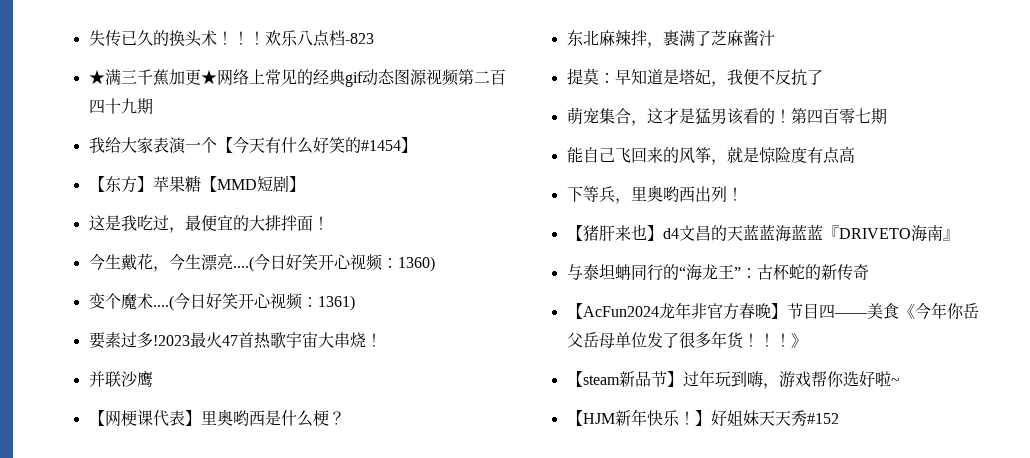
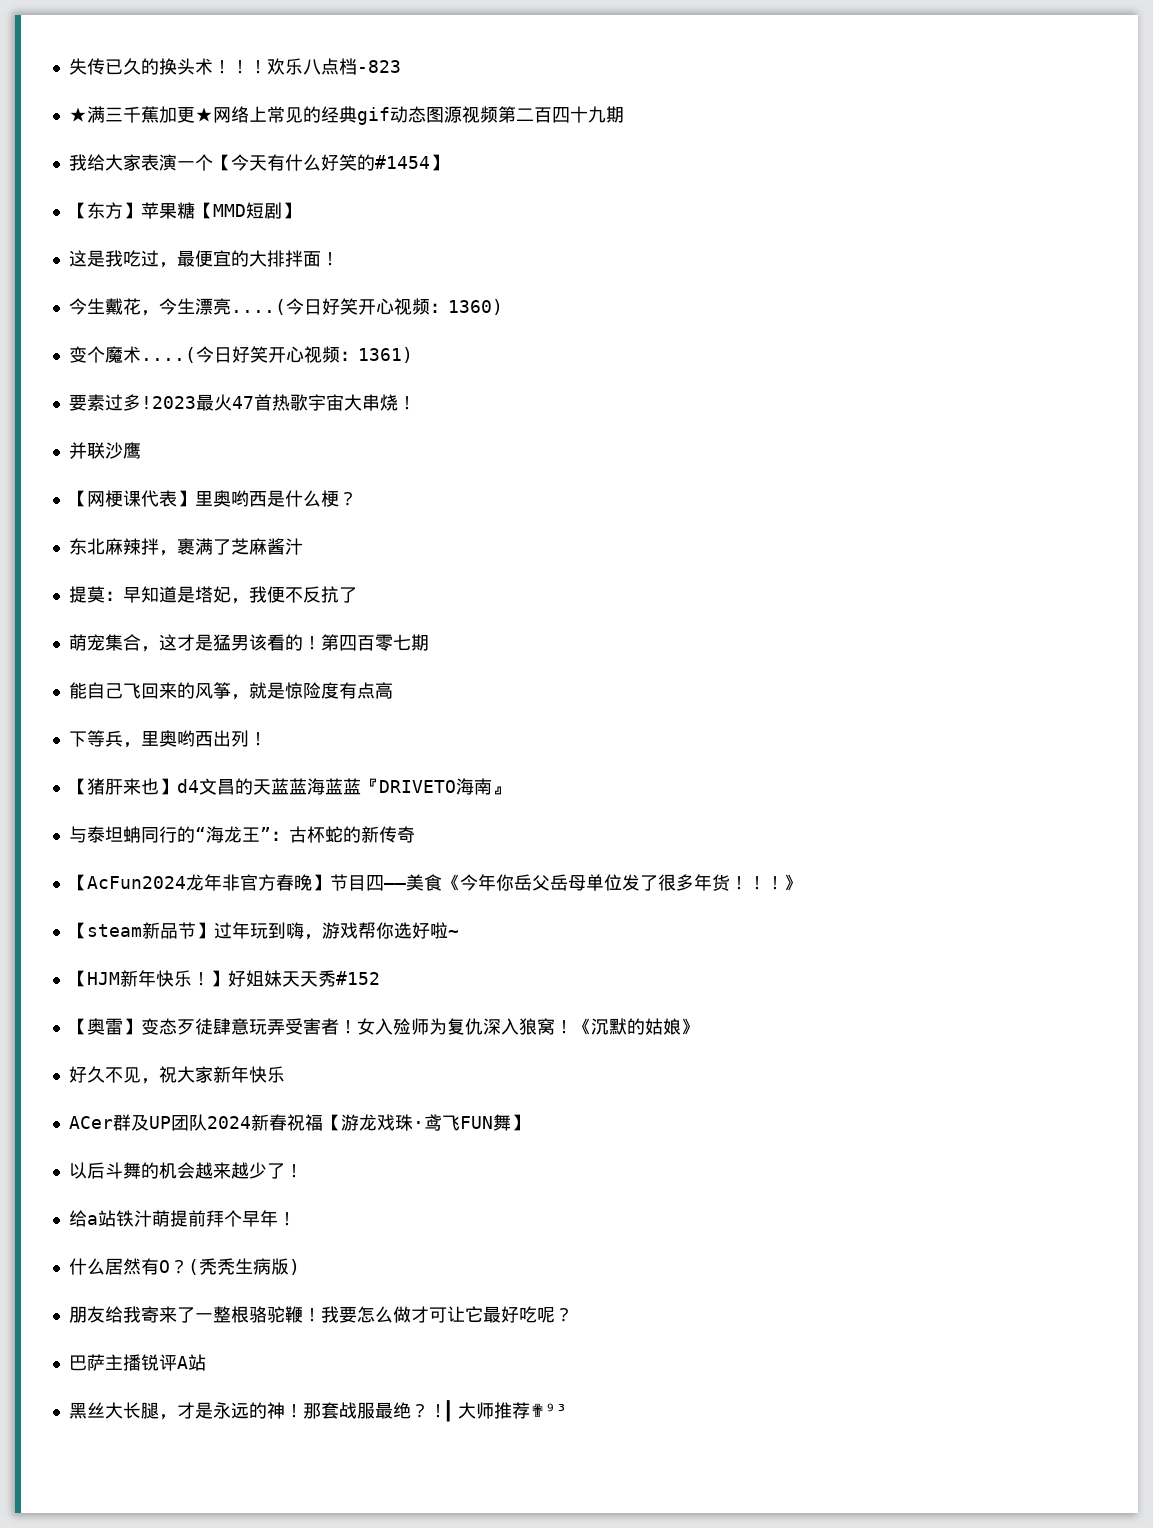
(839, 418) none -> [68,1018,699,1035] [68,1066,285,1084] [68,1114,529,1131] [68,1162,303,1179] [68,1210,296,1227] [68,1258,300,1275] [68,1306,573,1323] [68,1354,206,1371] [68,1400,567,1422] // 【奥雷】变态歹徒肆意玩弄受害者！女入殓师为复仇深入狼窝！《沉默的姑娘》 // 好久不见，祝大家新年快乐 // ACer群及UP团队2024新春祝福【游龙戏珠·鸢飞FUN舞】 // 以后斗舞的机会越来越少了！ // 给a站铁汁萌提前拜个早年！ // 什么居然有O？(秃秃生病版) // 朋友给我寄来了一整根骆驼鞭！我要怎么做才可让它最好吃呢？ // 巴萨主播锐评A站 // 黑丝大长腿，才是永远的神！那套战服最绝？！▎大师推荐✟⁹³

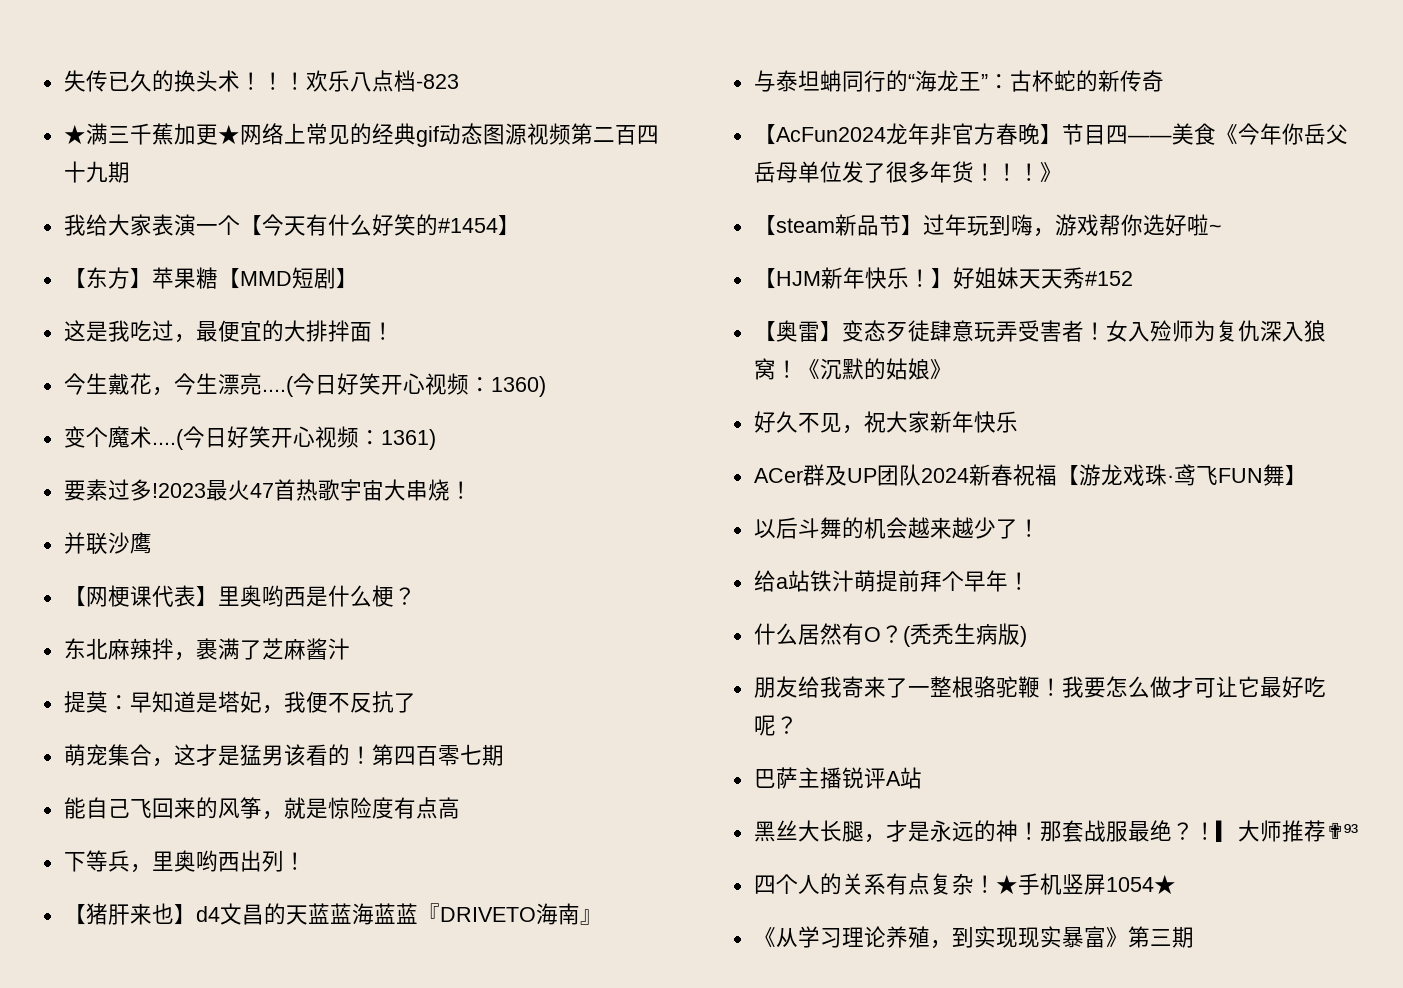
(567, 1410) none -> [753,873,1176,895] [753,926,1194,949] // 四个人的关系有点复杂！★手机竖屏1054★ // 《从学习理论养殖，到实现现实暴富》第三期

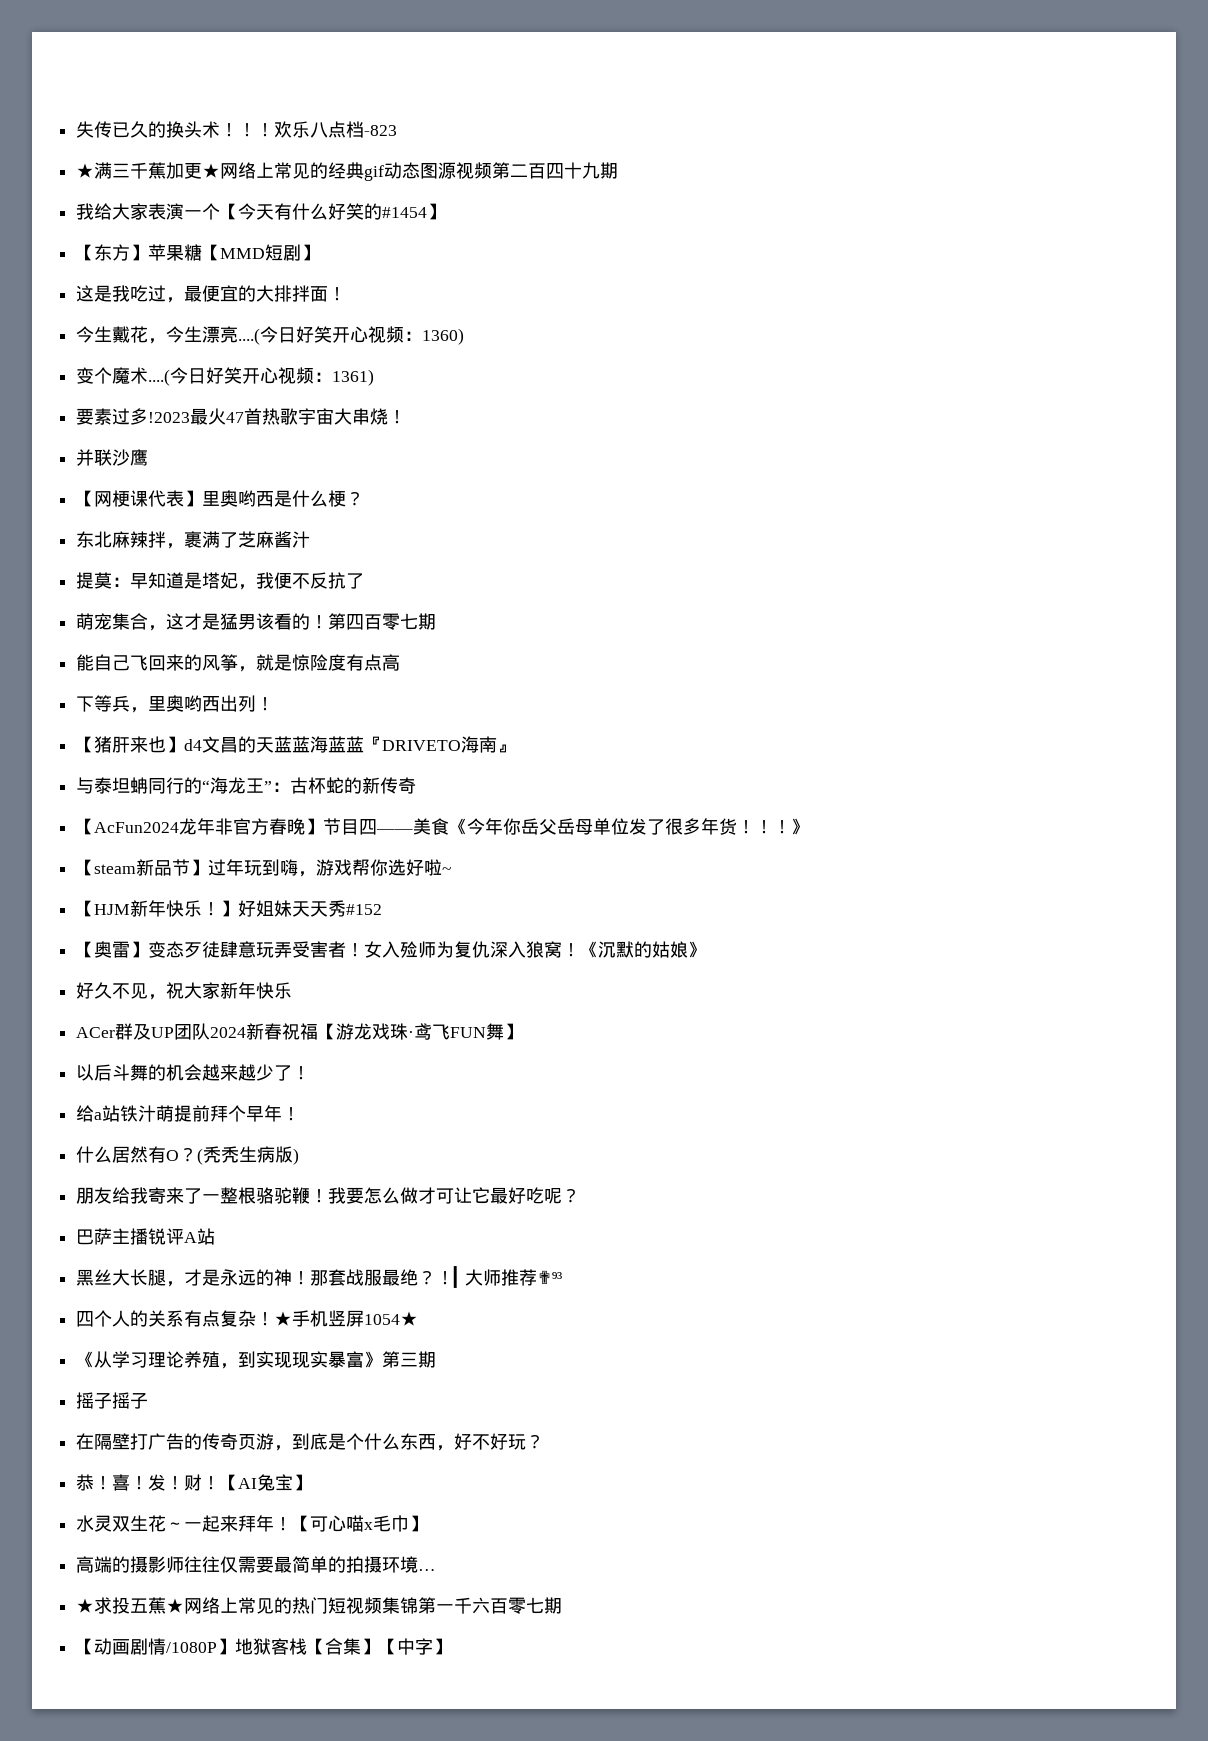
(1194, 937) none -> [76,1392,149,1409] [76,1433,545,1451] [76,1474,312,1491] [76,1515,428,1532] [76,1556,437,1573] [76,1597,563,1614] [76,1638,452,1655] // 摇子摇子 // 在隔壁打广告的传奇页游，到底是个什么东西，好不好玩？ // 恭！喜！发！财！【AI兔宝】 // 水灵双生花～一起来拜年！【可心喵x毛巾】 // 高端的摄影师往往仅需要最简单的拍摄环境… // ★求投五蕉★网络上常见的热门短视频集锦第一千六百零七期 // 【动画剧情/1080P】地狱客栈【合集】【中字】

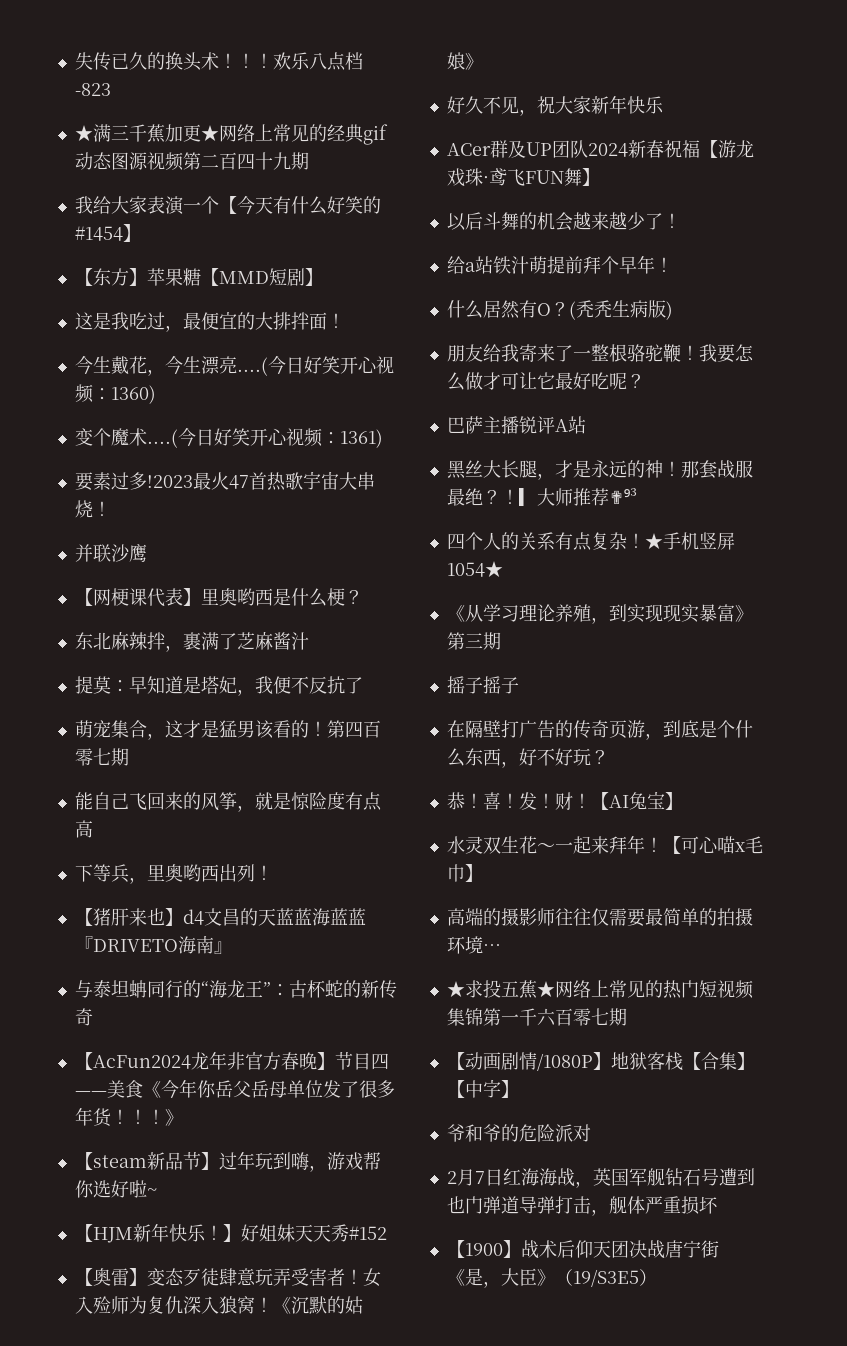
(452, 1646) none -> [446,1124,591,1142] [446,1168,755,1188] [446,1196,718,1216] [446,1240,719,1259] [446,1268,657,1288] // 爷和爷的危险派对 // 2月7日红海海战，英国军舰钻石号遭到也门弹道导弹打击，舰体严重损坏 // 【1900】战术后仰天团决战唐宁街《是，大臣》（19/S3E5）

